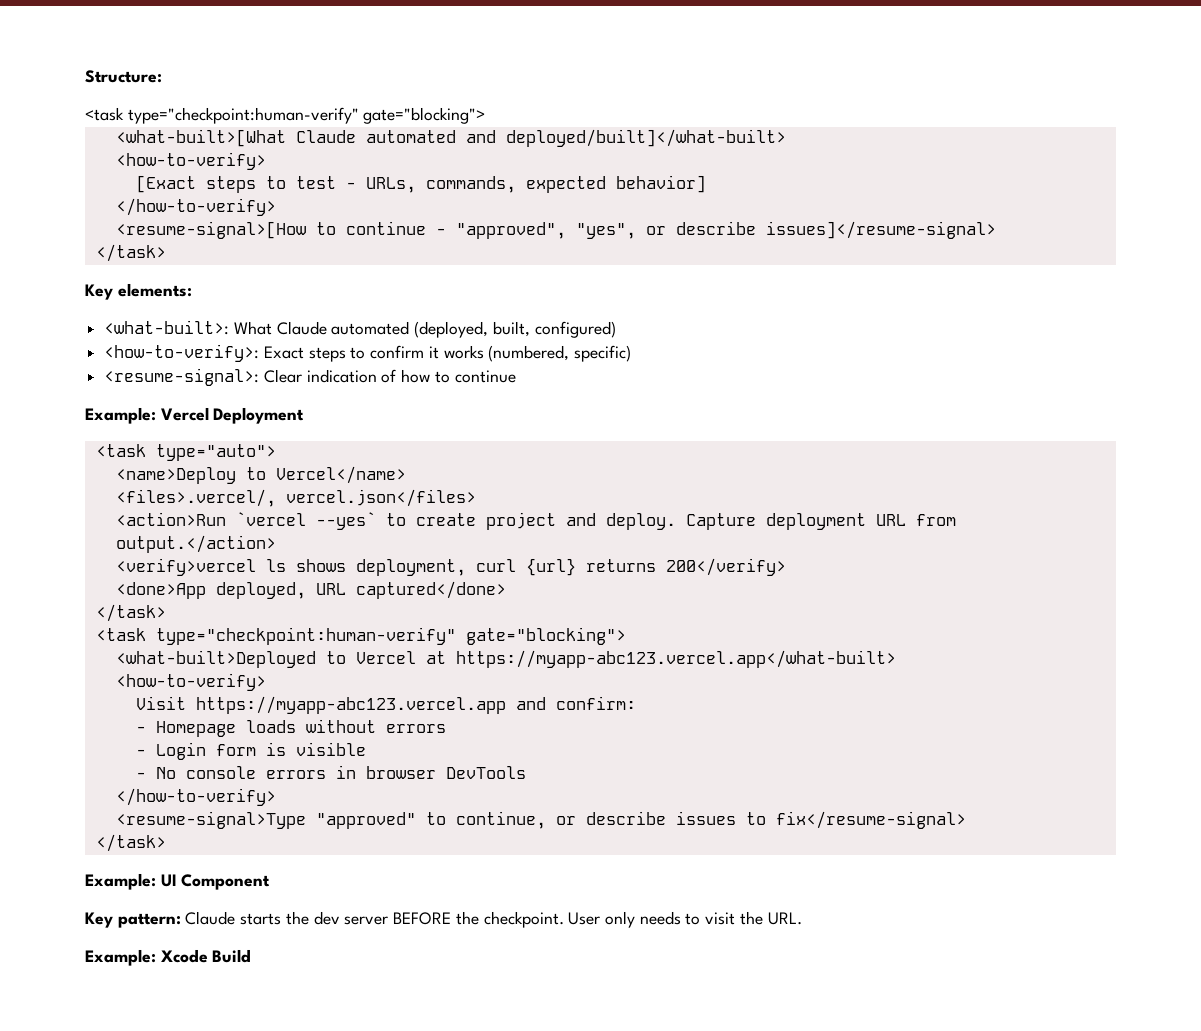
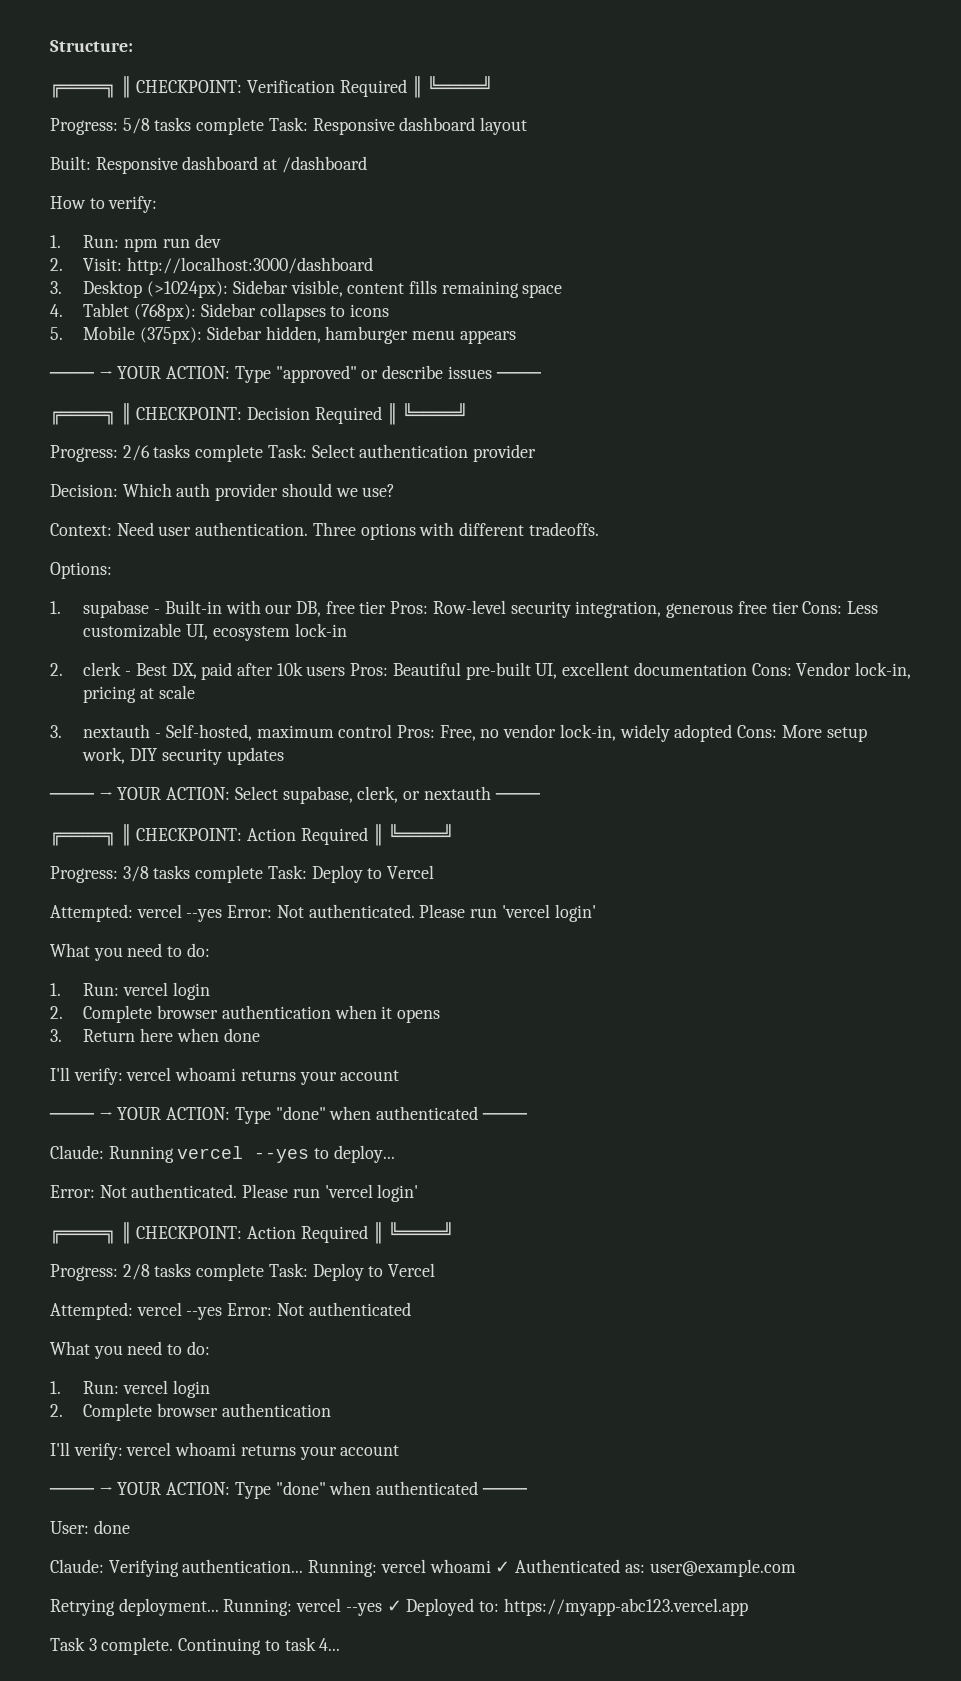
[85,107,486,124] [115,129,786,147] [115,152,266,170] [135,175,706,193] [115,198,276,216] [115,221,996,239] [95,244,166,262] [85,283,192,300] [104,320,616,338] [104,344,632,362] [104,368,516,386] [85,407,305,424] [95,444,276,461] [115,466,406,484] [115,489,476,507] [115,512,956,530] [115,535,276,553] [115,558,786,576] [115,581,506,599] [95,604,166,622] [95,627,626,645] [115,650,896,668] [115,673,266,691] [135,696,636,714] [135,719,446,737] [135,742,366,760] [135,765,526,779] [115,788,276,806] [115,811,966,829] [95,834,166,852] [85,873,271,890] [85,911,802,928] [85,949,252,966] <task type="checkpoint:human-verify" gate="blocking"> // <what-built>[What Claude automated and deployed/built]</what-built> // <how-to-verify> // [Exact steps to test - URLs, commands, expected behavior] // </how-to-verify> // <resume-signal>[How to continue - "approved", "yes", or describe issues]</resume-signal> // </task> // Key elements: // <what-built>: What Claude automated (deployed, built, configured) // <how-to-verify>: Exact steps to confirm it works (numbered, specific) // <resume-signal>: Clear indication of how to continue // Example: Vercel Deployment // <task type="auto"> // <name>Deploy to Vercel</name> // <files>.vercel/, vercel.json</files> // <action>Run `vercel --yes` to create project and deploy. Capture deployment URL from output.</action> // <verify>vercel ls shows deployment, curl {url} returns 200</verify> // <done>App deployed, URL captured</done> // </task> // <task type="checkpoint:human-verify" gate="blocking"> // <what-built>Deployed to Vercel at https://myapp-abc123.vercel.app</what-built> // <how-to-verify> // Visit https://myapp-abc123.vercel.app and confirm: // - Homepage loads without errors // - Login form is visible // - No console errors in browser DevTools // </how-to-verify> // <resume-signal>Type "approved" to continue, or describe issues to fix</resume-signal> // </task> // Example: UI Component // Key pattern: Claude starts the dev server BEFORE the checkpoint. User only needs to visit the URL. // Example: Xcode Build -> [50,76,494,98] [50,117,528,135] [50,156,367,174] [50,196,158,213] [50,234,221,252] [50,257,374,275] [50,280,563,298] [50,303,390,321] [50,326,516,344] [49,365,542,383] [50,403,469,425] [50,444,537,462] [50,483,396,501] [50,522,599,540] [50,562,112,579] [50,600,878,618] [83,623,347,641] [50,662,911,680] [83,685,195,703] [50,724,867,742] [82,747,284,765] [49,786,541,804] [50,824,455,846] [50,865,435,883] [50,904,596,922] [50,943,210,961] [50,982,210,1000] [50,1005,441,1023] [50,1028,260,1042] [50,1067,400,1085] [49,1106,528,1124] [50,1145,395,1163] [50,1184,419,1202] [50,1222,455,1244] [50,1263,436,1281] [50,1302,411,1320] [50,1341,210,1359] [50,1380,210,1398] [50,1403,331,1421] [50,1442,400,1460] [49,1481,528,1499] [50,1520,130,1534] [50,1559,796,1577] [50,1598,748,1616] [50,1637,341,1655] ╔════╗ ║ CHECKPOINT: Verification Required ║ ╚════╝ // Progress: 5/8 tasks complete Task: Responsive dashboard layout // Built: Responsive dashboard at /dashboard // How to verify: // 1. Run: npm run dev // 2. Visit: http://localhost:3000/dashboard // 3. Desktop (>1024px): Sidebar visible, content fills remaining space // 4. Tablet (768px): Sidebar collapses to icons // 5. Mobile (375px): Sidebar hidden, hamburger menu appears // ──── → YOUR ACTION: Type "approved" or describe issues ──── // ╔════╗ ║ CHECKPOINT: Decision Required ║ ╚════╝ // Progress: 2/6 tasks complete Task: Select authentication provider // Decision: Which auth provider should we use? // Context: Need user authentication. Three options with different tradeoffs. // Options: // 1. supabase - Built-in with our DB, free tier Pros: Row-level security integration, generous free tier Cons: Less customizable UI, ecosystem lock-in // 2. clerk - Best DX, paid after 10k users Pros: Beautiful pre-built UI, excellent documentation Cons: Vendor lock-in, pricing at scale // 3. nextauth - Self-hosted, maximum control Pros: Free, no vendor lock-in, widely adopted Cons: More setup work, DIY security updates // ──── → YOUR ACTION: Select supabase, clerk, or nextauth ──── // ╔════╗ ║ CHECKPOINT: Action Required ║ ╚════╝ // Progress: 3/8 tasks complete Task: Deploy to Vercel // Attempted: vercel --yes Error: Not authenticated. Please run 'vercel login' // What you need to do: // 1. Run: vercel login // 2. Complete browser authentication when it opens // 3. Return here when done // I'll verify: vercel whoami returns your account // ──── → YOUR ACTION: Type "done" when authenticated ──── // Claude: Running vercel --yes to deploy... // Error: Not authenticated. Please run 'vercel login' // ╔════╗ ║ CHECKPOINT: Action Required ║ ╚════╝ // Progress: 2/8 tasks complete Task: Deploy to Vercel // Attempted: vercel --yes Error: Not authenticated // What you need to do: // 1. Run: vercel login // 2. Complete browser authentication // I'll verify: vercel whoami returns your account // ──── → YOUR ACTION: Type "done" when authenticated ──── // User: done // Claude: Verifying authentication... Running: vercel whoami ✓ Authenticated as: user@example.com // Retrying deployment... Running: vercel --yes ✓ Deployed to: https://myapp-abc123.vercel.app // Task 3 complete. Continuing to task 4...

